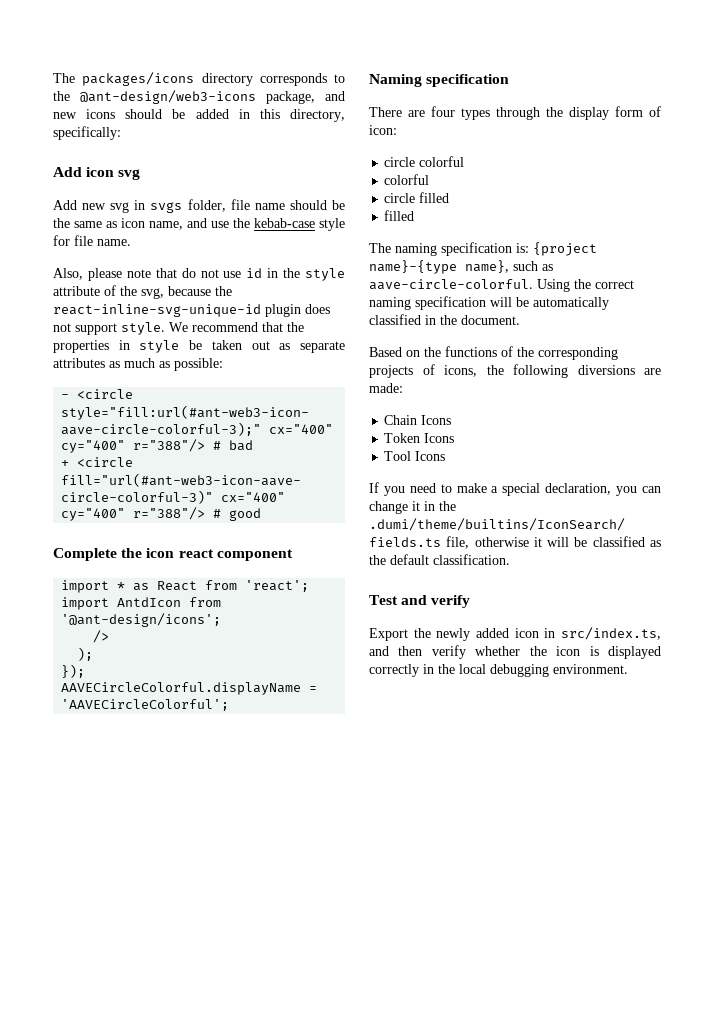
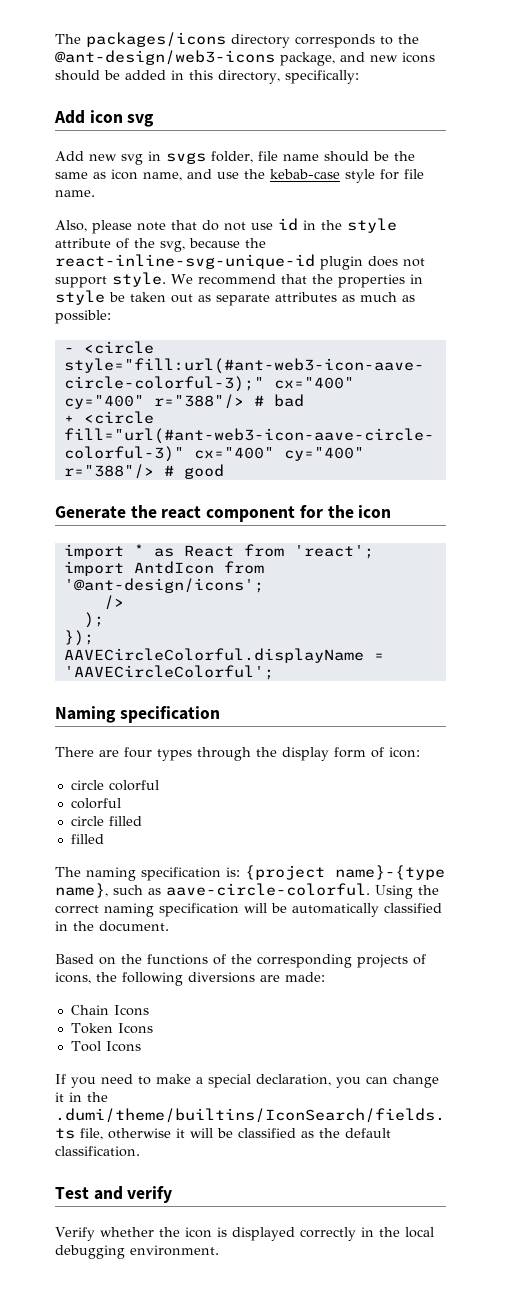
[53,548,293,561] Complete the icon react component -> [55,505,392,522] Generate the react component for the icon
[369,627,661,641] [369,645,466,659] Export the newly added icon in src/index.ts, and then verify -> [55,1227,95,1241] Verify

